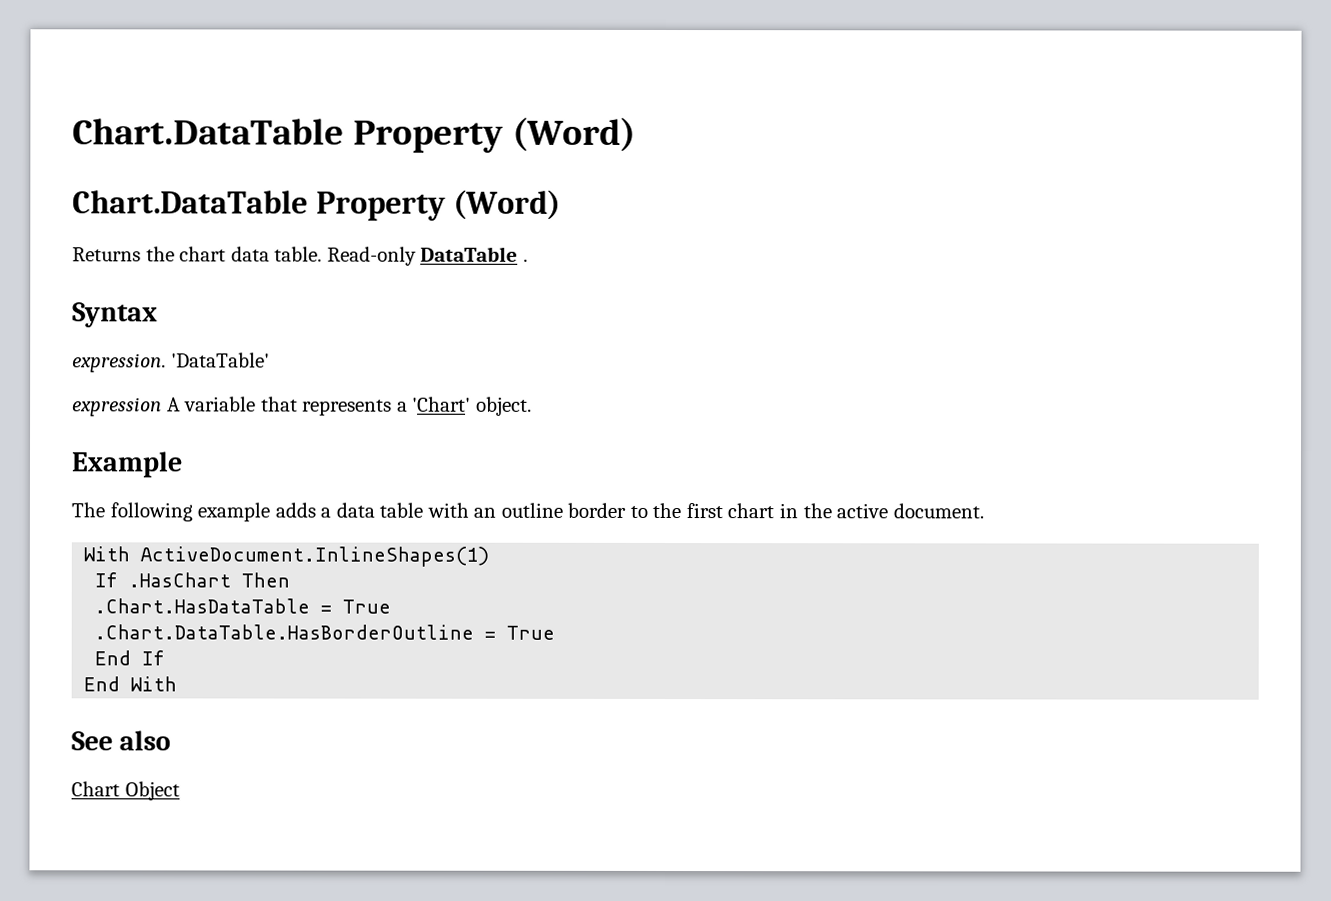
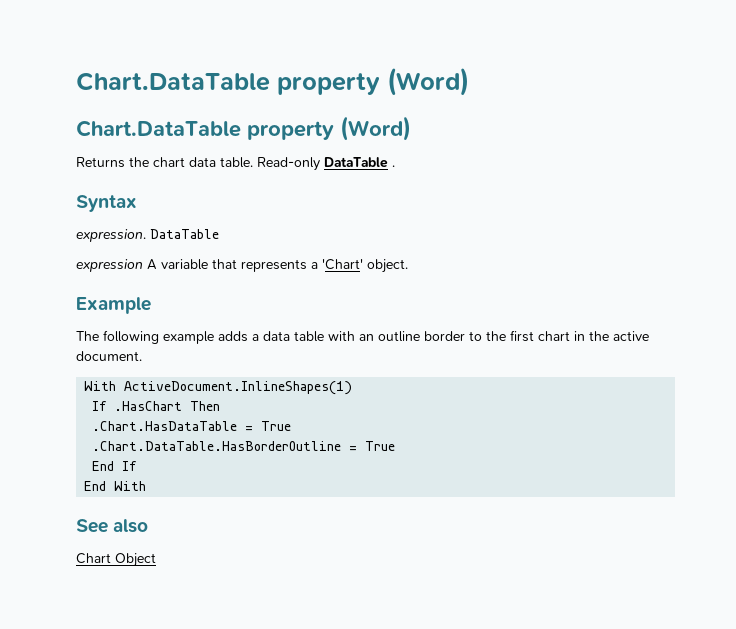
[72,118,504,153] Chart.DataTable Property -> [76,72,380,95] Chart.DataTable property
[315,191,446,221] Property -> [247,121,334,140] property
[170,352,270,368] 'DataTable' -> [150,229,219,239] DataTable

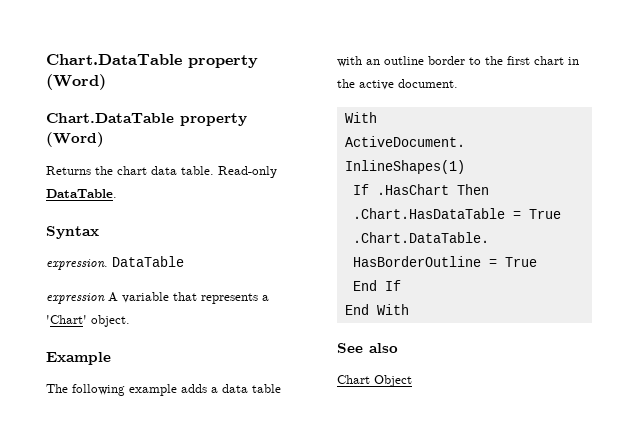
[324,157,395,168] DataTable . -> [46,189,117,198] DataTable.

